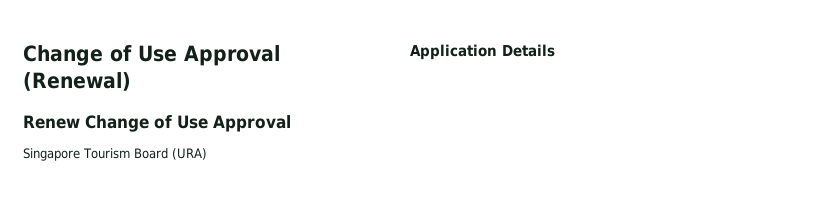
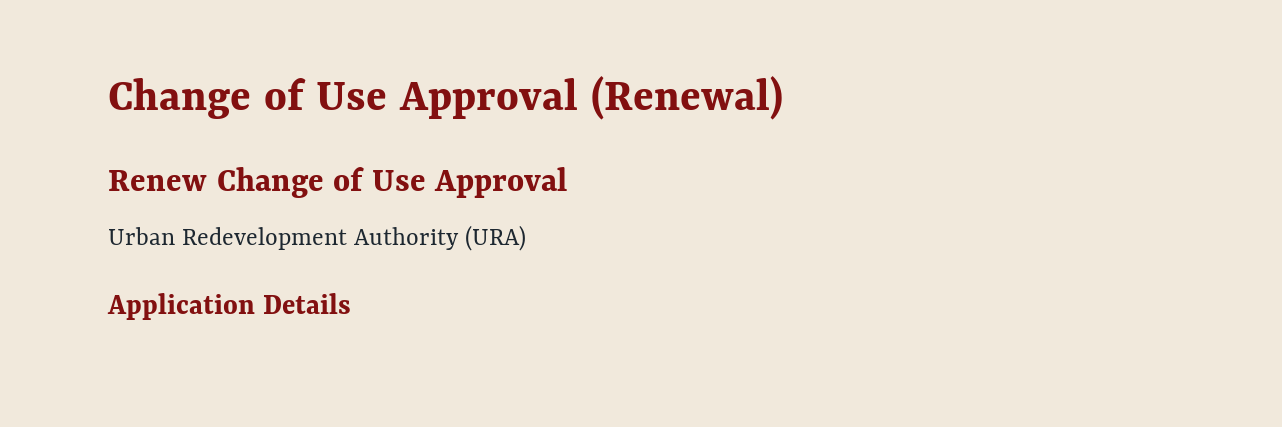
[23,148,168,161] Singapore Tourism Board -> [108,227,460,250] Urban Redevelopment Authority

